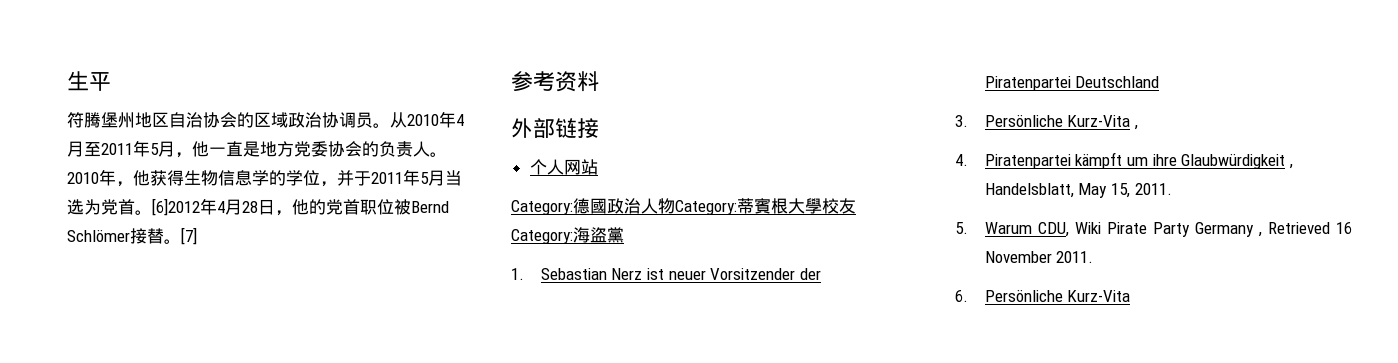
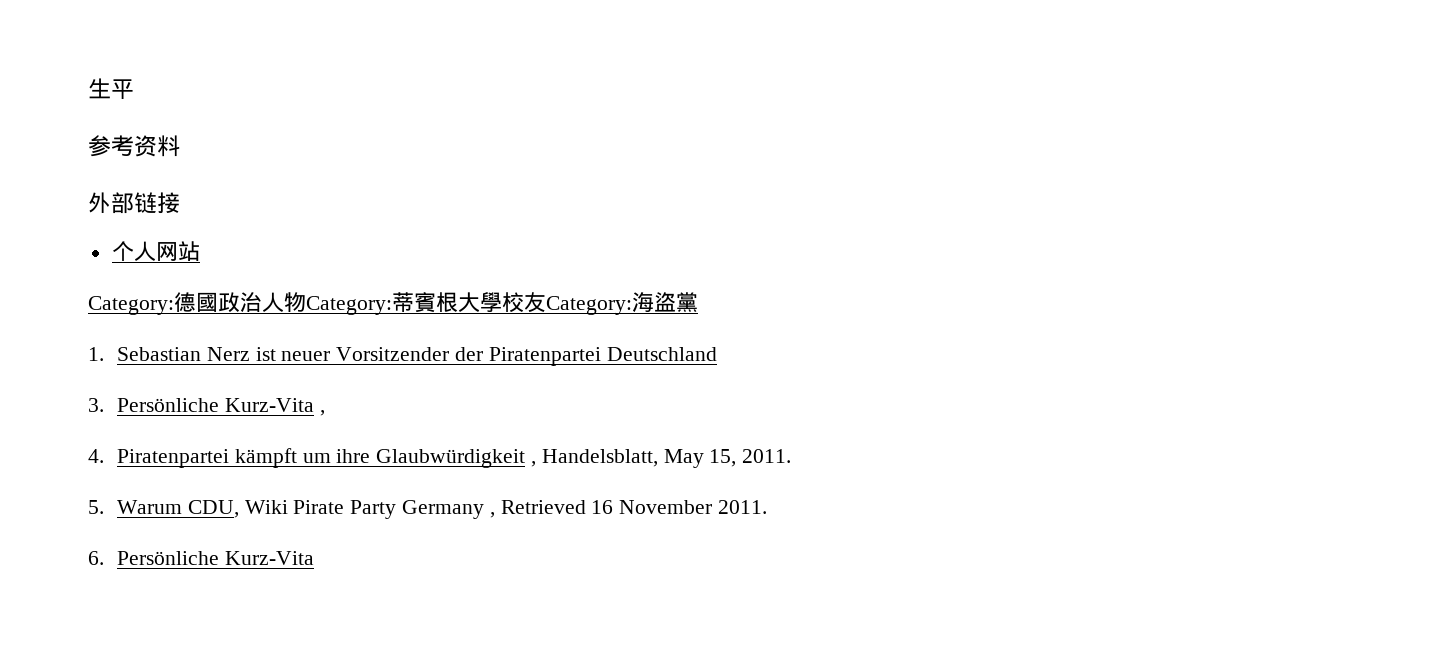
[67,111,464,128] [67,140,447,158] [67,169,462,187] [67,198,449,216] [67,227,197,245] // 符腾堡州地区自治协会的区域政治协调员。从2010年4月至2011年5月，他一直是地方党委协会的负责人。2010年，他获得生物信息学的学位，并于2011年5月当选为党首。[6]2012年4月28日，他的党首职位被Bernd Schlömer接替。[7] -> (134, 89) none

